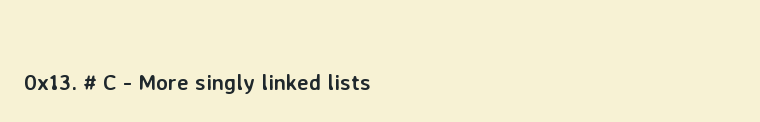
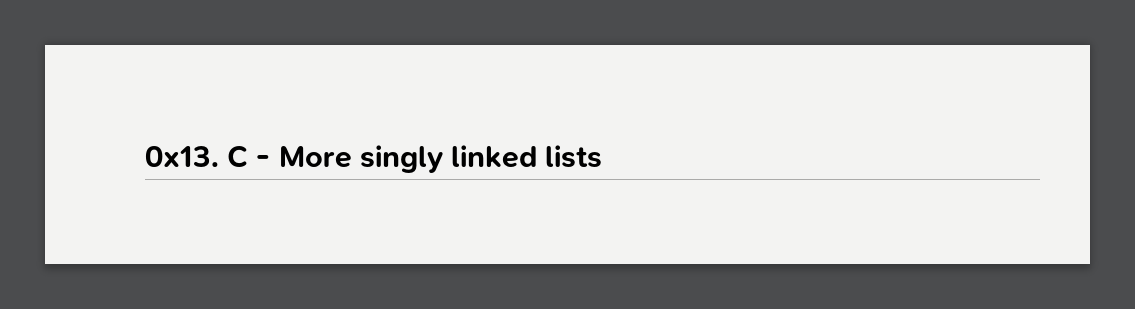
[83,75,97,90] # -> (219, 156) none

